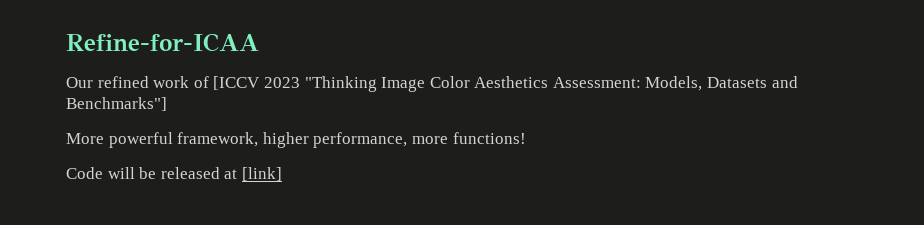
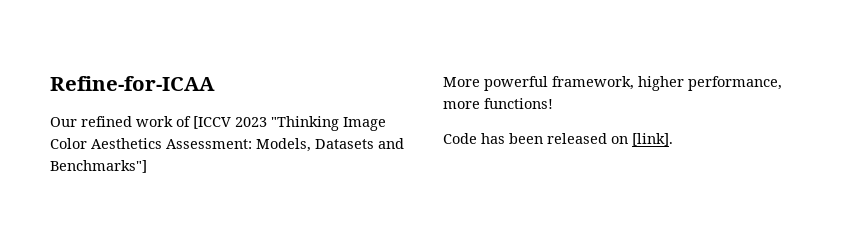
[107,167,282,181] will be released at [link] -> [481,133,673,146] has been released on [link].

